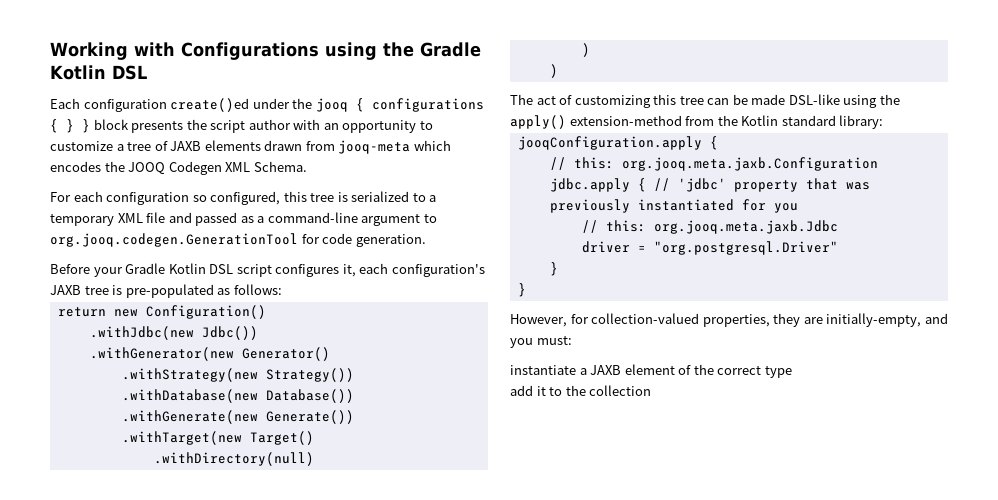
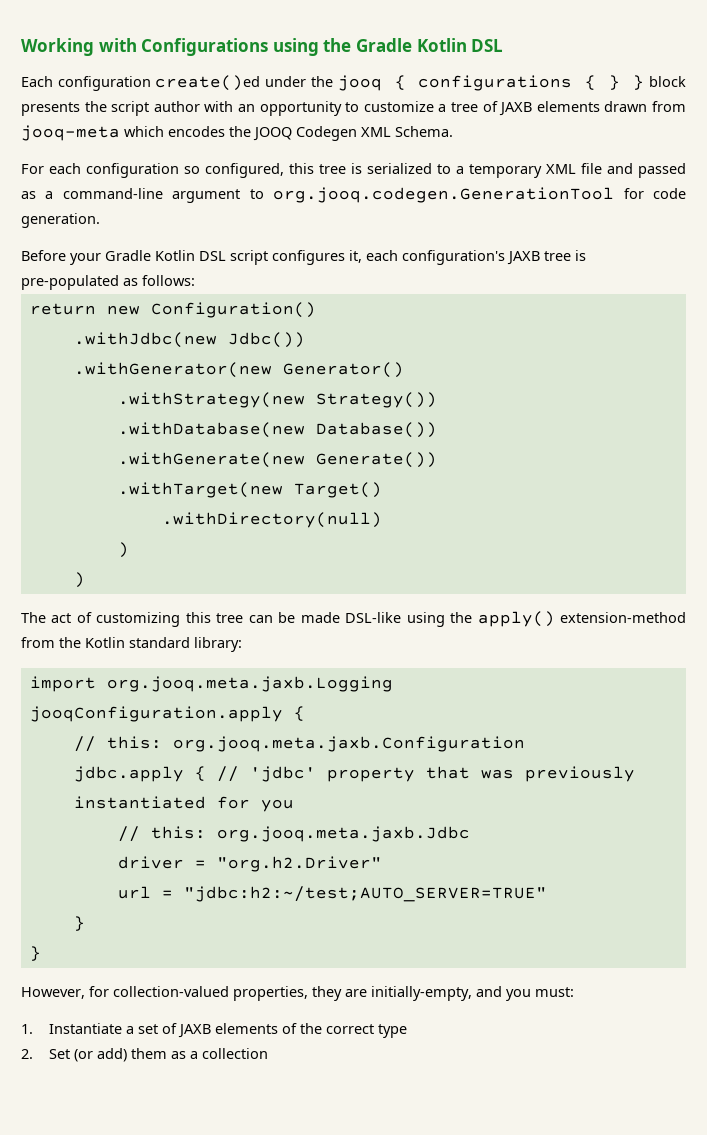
(884, 122) none -> [29,676,393,692] // import org.jooq.meta.jaxb.Logging
[653,241,838,255] "org.postgresql.Driver" -> [216,856,382,872] [117,886,547,902] "org.h2.Driver" // url = "jdbc:h2:~/test;AUTO_SERVER=TRUE"
[510,364,792,378] [510,385,586,396] instantiate a JAXB element of the correct type // add it to the -> [21,1023,408,1038] [21,1048,199,1062] 1. Instantiate a set of JAXB elements of the correct type // 2. Set (or add) them as a

